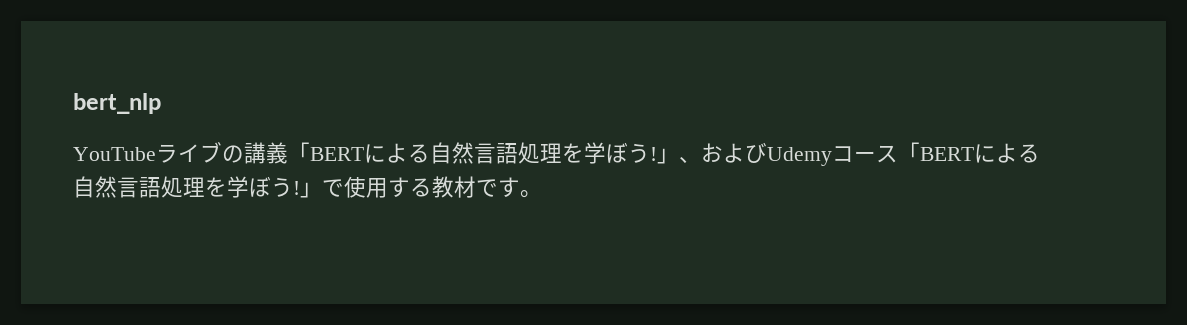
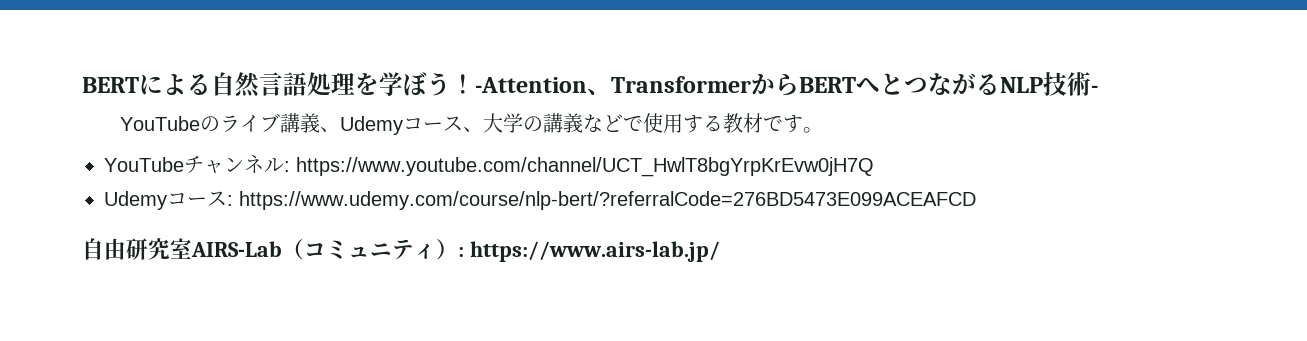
[73,93,161,114] [73,142,1040,166] [73,176,322,198] bert_nlp // YouTubeライブの講義「BERTによる自然言語処理を学ぼう!」、およびUdemyコース「BERTによる自然言語処理を学ぼう!」 -> [82,72,1098,98] [119,113,623,135] BERTによる自然言語処理を学ぼう！-Attention、TransformerからBERTへとつながるNLP技術- // YouTubeのライブ講義、Udemyコース、大学の講義など
(542, 194) none -> [104,154,874,177] [104,191,976,210] [82,238,720,262] // YouTubeチャンネル: https://www.youtube.com/channel/UCT_HwlT8bgYrpKrEvw0jH7Q // Udemyコース: https://www.udemy.com/course/nlp-bert/?referralCode=276BD5473E099ACEAFCD // 自由研究室AIRS-Lab（コミュニティ）: https://www.airs-lab.jp/

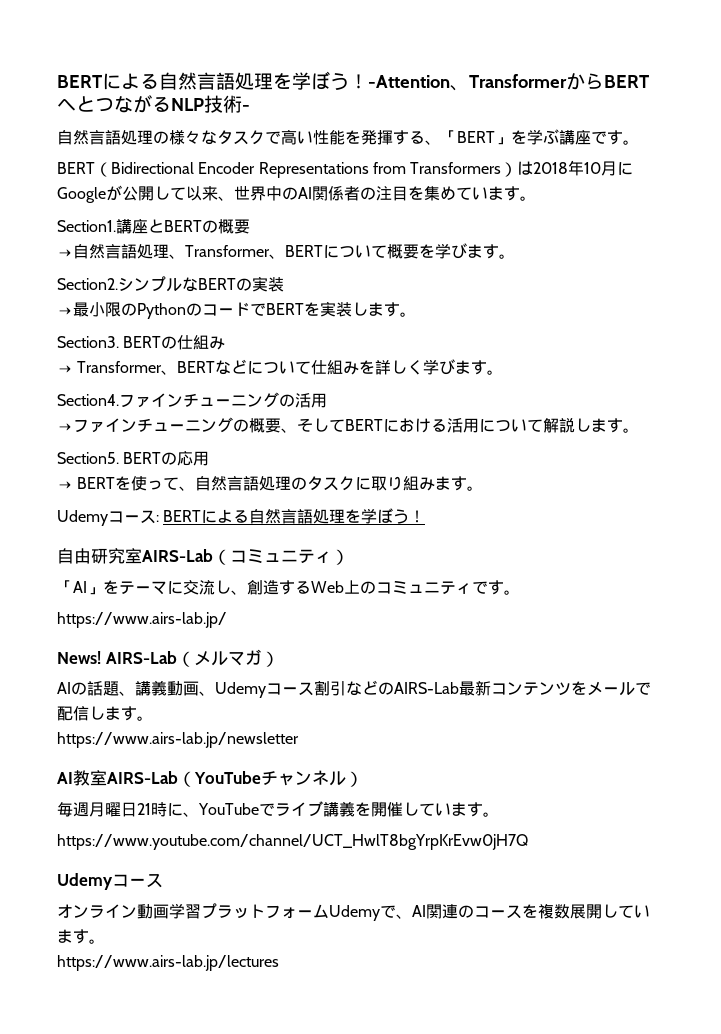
[119,113,823,135] [104,154,874,177] [104,191,976,210] YouTubeのライブ講義、Udemyコース、大学の講義などで使用する教材です。 // YouTubeチャンネル: https://www.youtube.com/channel/UCT_HwlT8bgYrpKrEvw0jH7Q // Udemyコース: https://www.udemy.com/course/nlp-bert/?referralCode=276BD5473E099ACEAFCD -> [57,129,639,145] [57,160,634,178] [57,185,536,203] [57,219,250,234] [57,243,515,259] [57,276,284,292] [57,301,416,319] [57,335,226,350] [57,359,504,375] [57,392,327,408] [57,417,639,433] [57,451,210,466] [57,476,484,491] [57,508,426,526] 自然言語処理の様々なタスクで高い性能を発揮する、「BERT」を学ぶ講座です。 // BERT（Bidirectional Encoder Representations from Transformers）は2018年10月にGoogleが公開して以来、世界中のAI関係者の注目を集めています。 // Section1.講座とBERTの概要 // →自然言語処理、Transformer、BERTについて概要を学びます。 // Section2.シンプルなBERTの実装 // →最小限のPythonのコードでBERTを実装します。 // Section3. BERTの仕組み // → Transformer、BERTなどについて仕組みを詳しく学びます。 // Section4.ファインチューニングの活用 // →ファインチューニングの概要、そしてBERTにおける活用について解説します。 // Section5. BERTの応用 // → BERTを使って、自然言語処理のタスクに取り組みます。 // Udemyコース: BERTによる自然言語処理を学ぼう！
[458,241,720,262] : https://www.airs-lab.jp/ -> [57,580,520,595] [57,612,227,628] [57,649,279,667] [57,680,651,698] [57,706,153,721] [57,732,299,748] [57,770,363,787] [57,801,499,817] [57,834,528,850] [57,873,163,890] [57,903,650,921] [57,929,105,944] [57,955,279,971] // 「AI」をテーマに交流し、創造するWeb上のコミュニティです。 // https://www.airs-lab.jp/ // News! AIRS-Lab（メルマガ） // AIの話題、講義動画、Udemyコース割引などのAIRS-Lab最新コンテンツをメールで配信します。 // https://www.airs-lab.jp/newsletter // AI教室AIRS-Lab（YouTubeチャンネル） // 毎週月曜日21時に、YouTubeでライブ講義を開催しています。 // https://www.youtube.com/channel/UCT_HwlT8bgYrpKrEvw0jH7Q // Udemyコース // オンライン動画学習プラットフォームUdemyで、AI関連のコースを複数展開しています。 // https://www.airs-lab.jp/lectures

